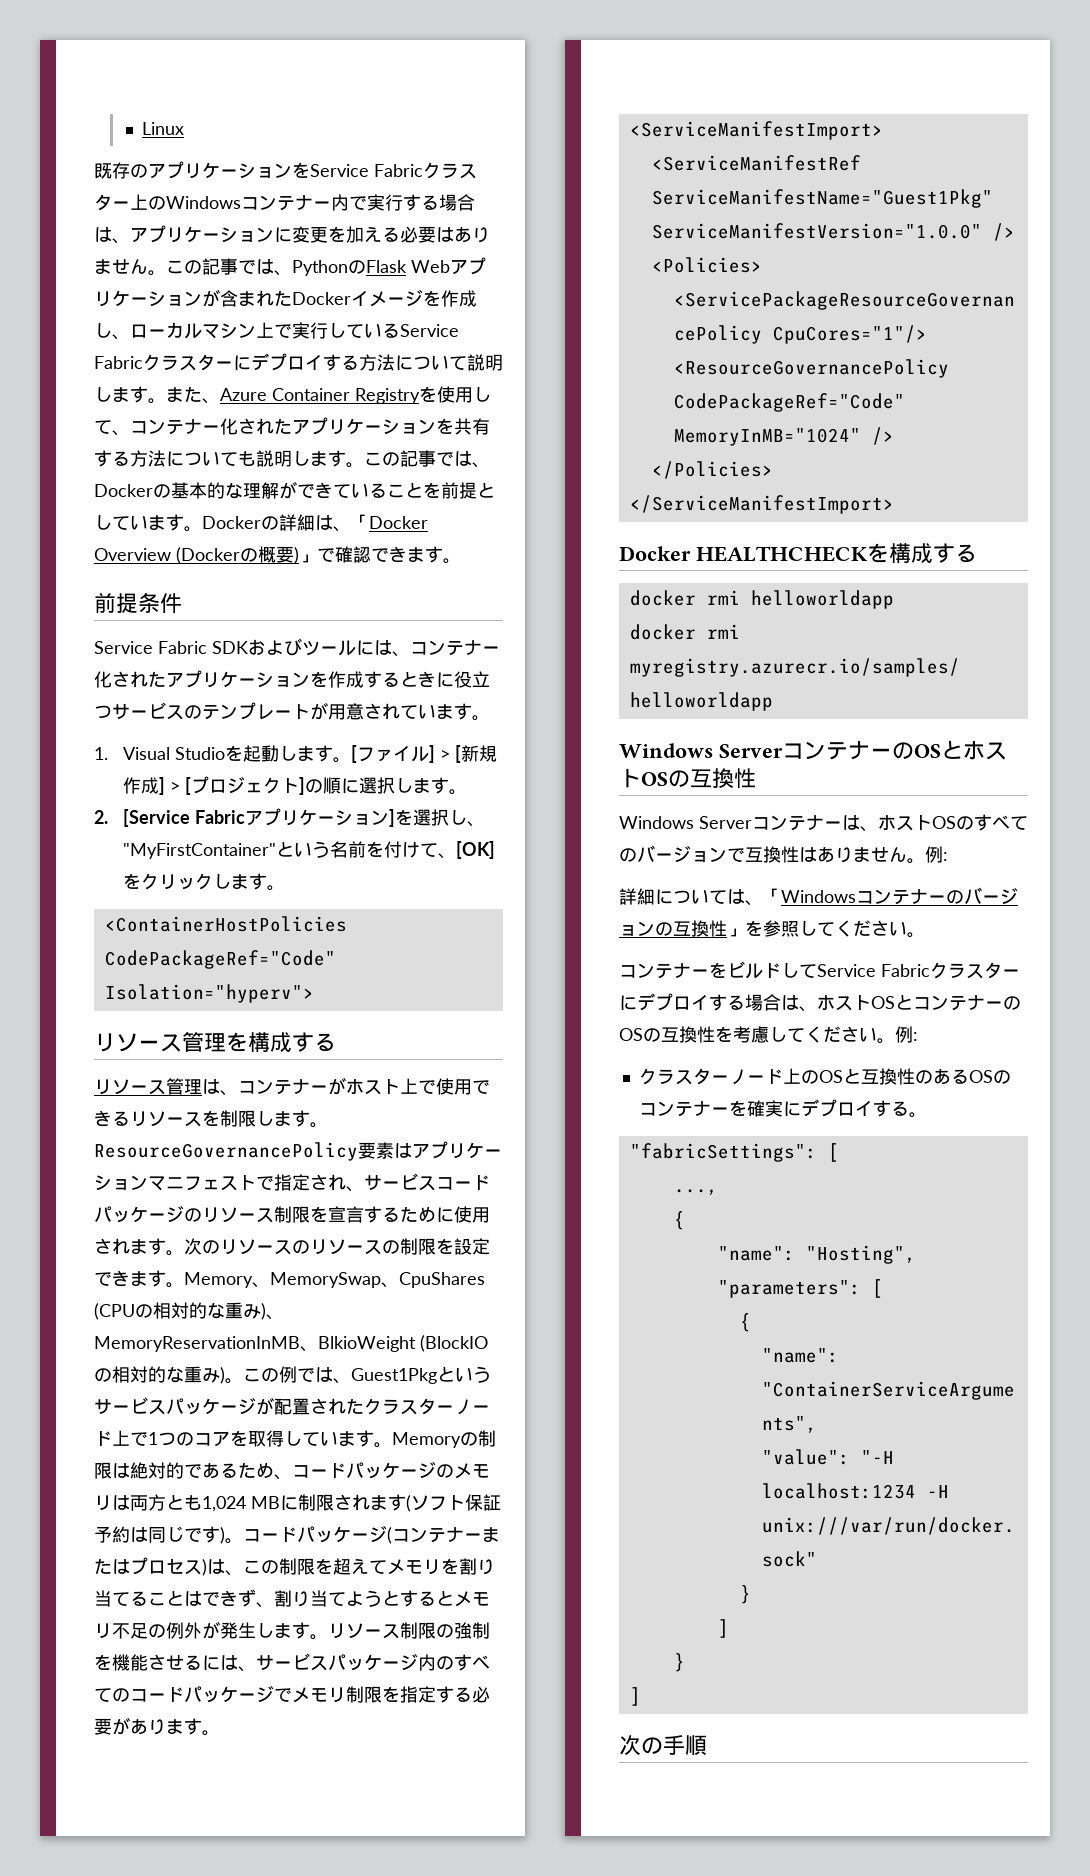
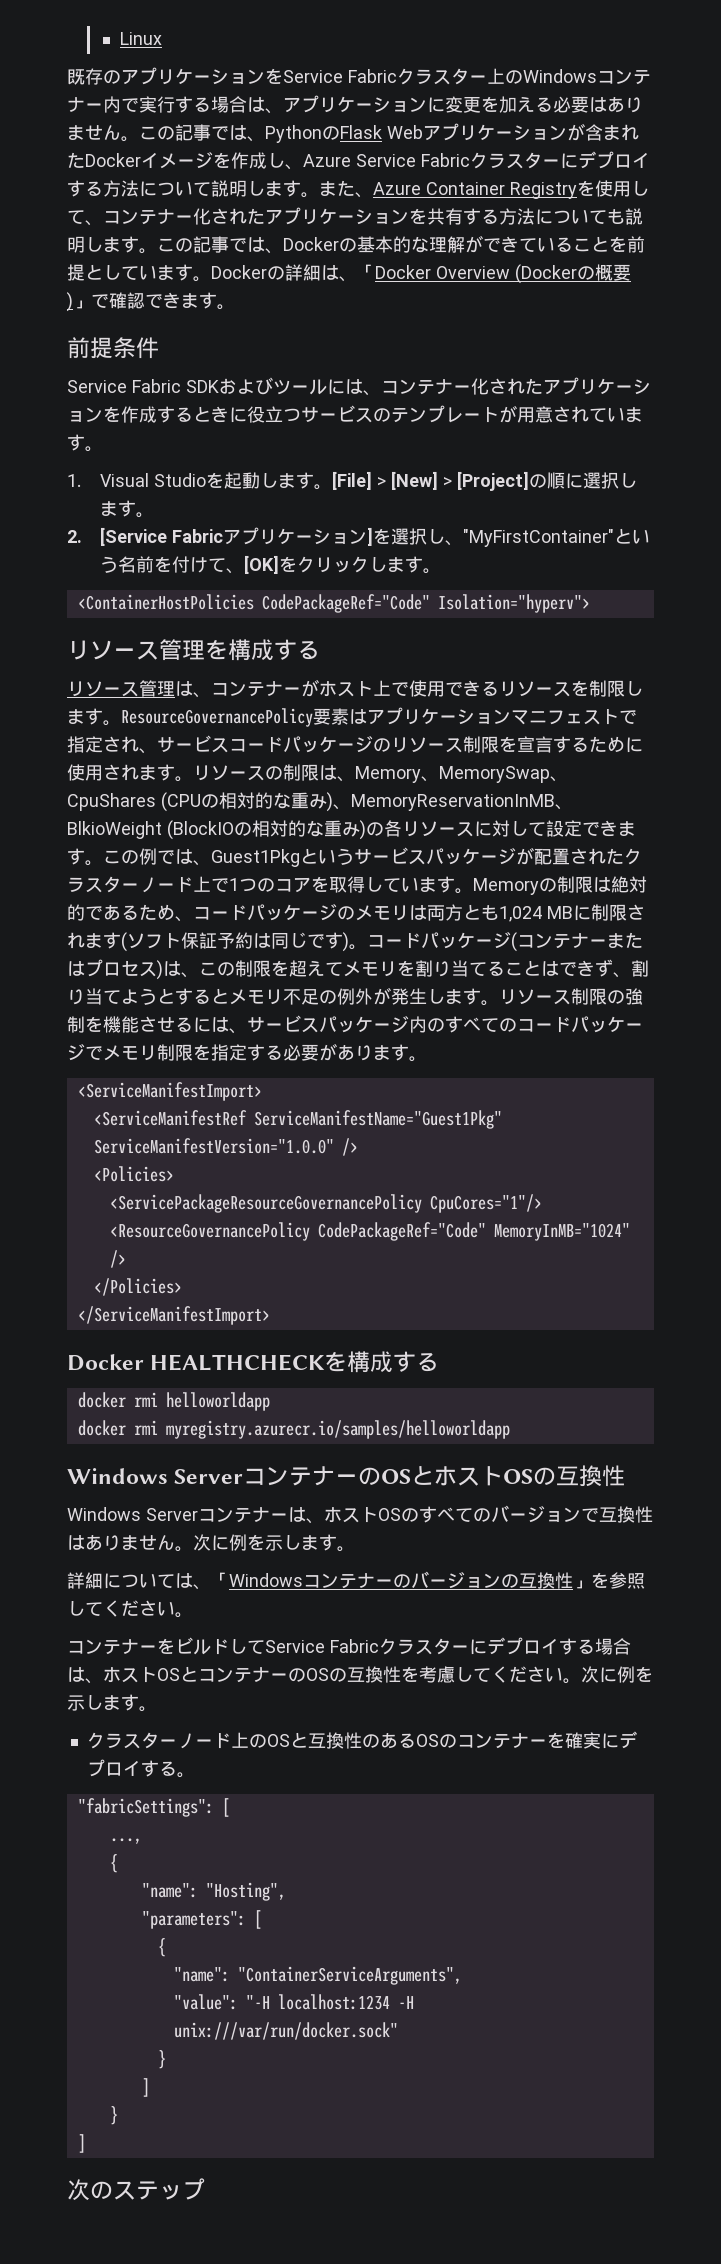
[130,322,400,339] ローカルマシン上で実行している -> [303,154,351,167] Azure
[350,745,497,763] [122,776,305,795] [ファイル] > [新規作成] > [プロジェクト] -> [331,471,529,491] [File] > [New] > [Project]
[184,1238,490,1255] [94,1270,184,1288] 次のリソースのリソースの制限を設定できます。 -> [193,764,355,782] リソースの制限は、
(225, 1375) none -> [366,820,636,837] [67,848,85,865] の各リソースに対して設定できます
[925,846,948,863] 例: -> [193,1534,355,1552] 次に例を示します。
[895,1026,918,1043] 例: -> [581,1666,653,1683] [67,1694,157,1712] 次に例を示します。
[663,1735,707,1756] 手順 -> [113,2178,205,2200] ステップ

